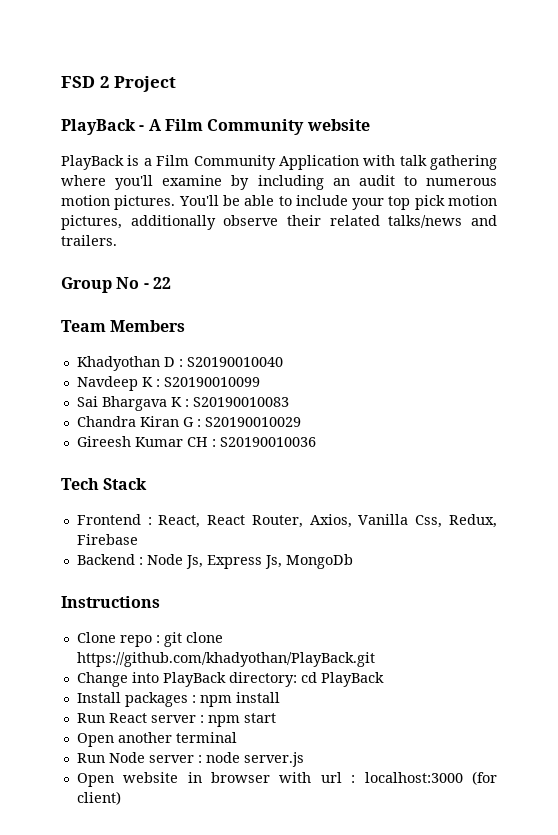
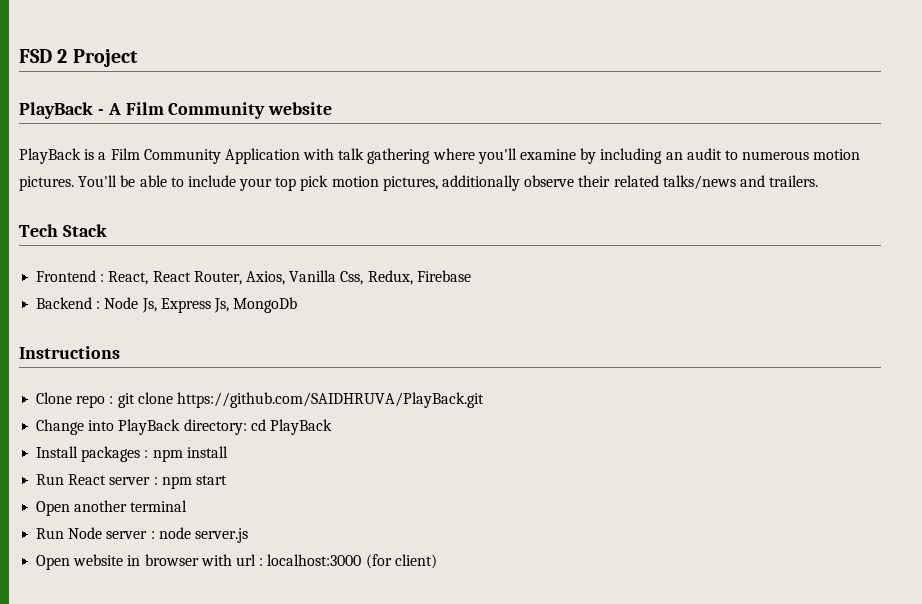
[61,277,171,293] [61,320,186,332] [76,356,283,371] [76,376,260,391] [76,396,289,411] [76,416,301,427] [76,436,316,447] // Group No - 22 // Team Members // Khadyothan D : S20190010040 // Navdeep K : S20190010099 // Sai Bhargava K : S20190010083 // Chandra Kiran G : S20190010029 // Gireesh Kumar CH : S20190010036 -> (819, 181) none
[76,652,375,667] https://github.com/khadyothan/PlayBack.git -> [176,392,484,408] https://github.com/SAIDHRUVA/PlayBack.git

